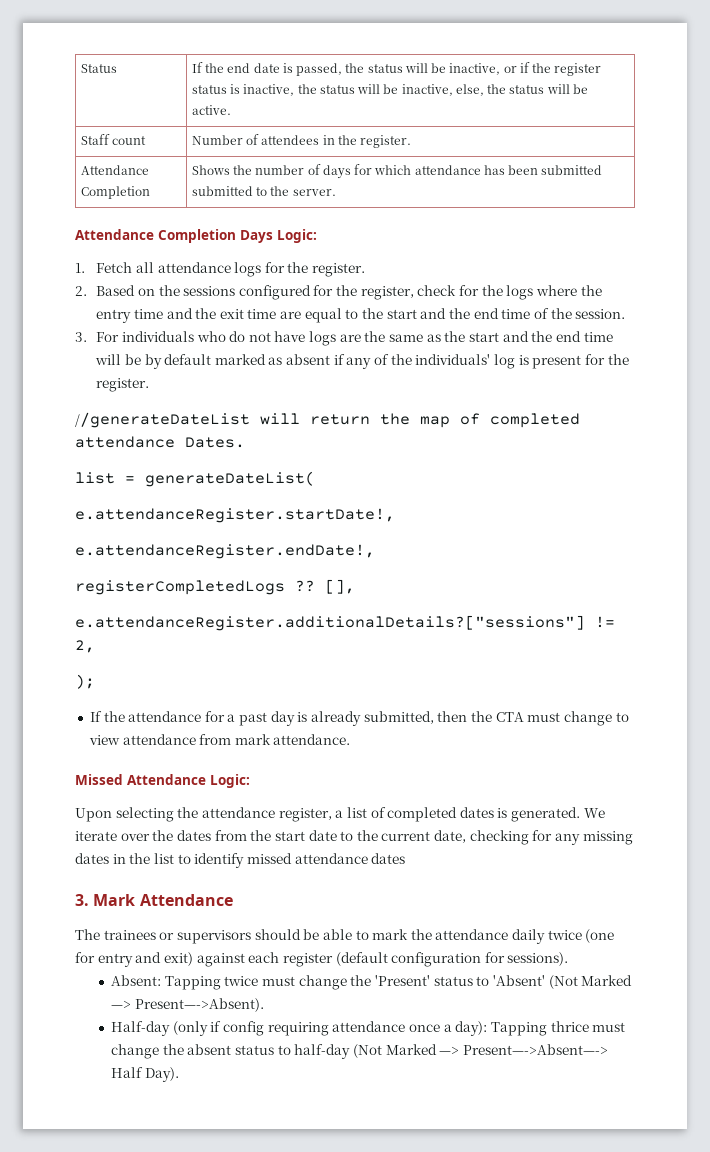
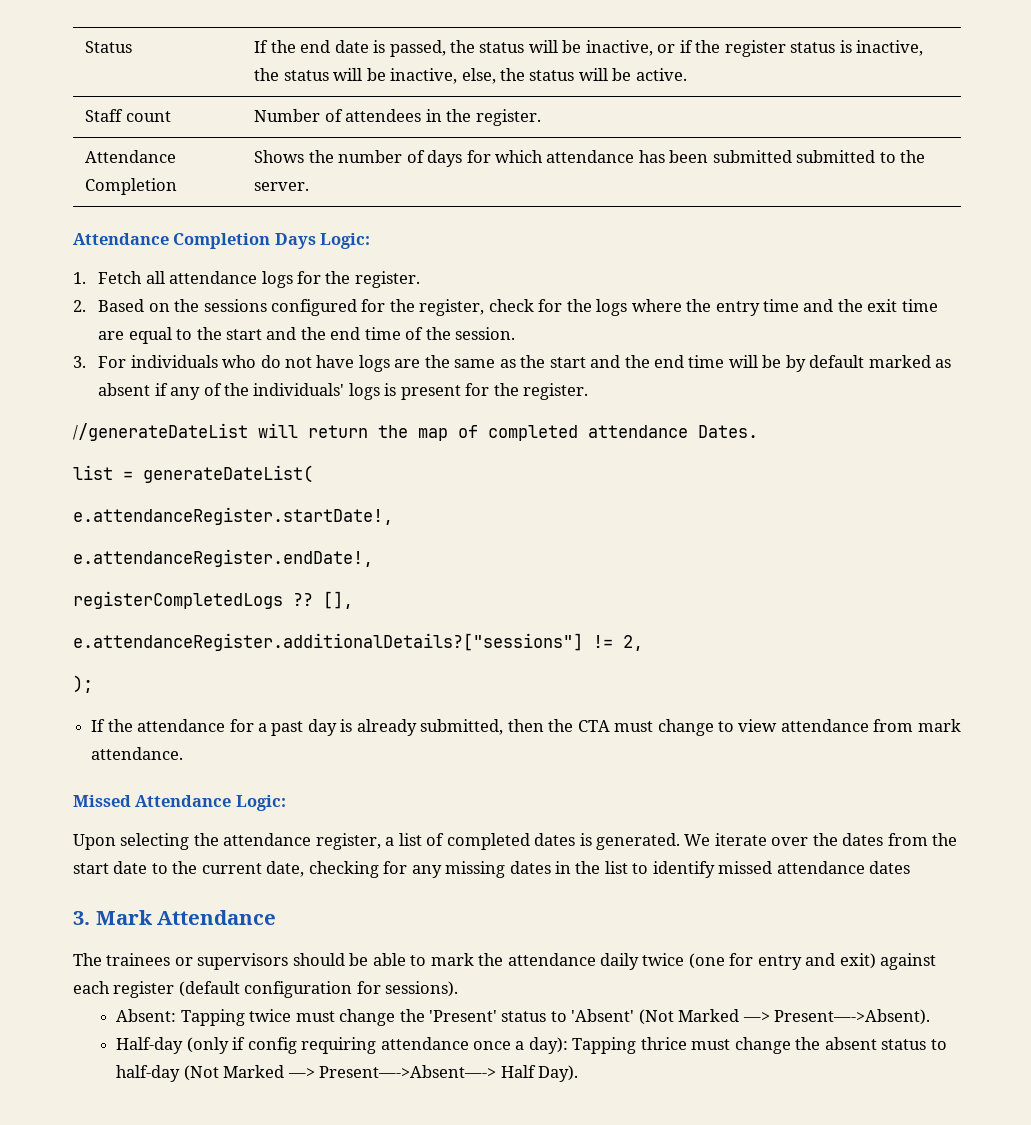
[493,354,515,369] log -> [348,383,380,400] logs

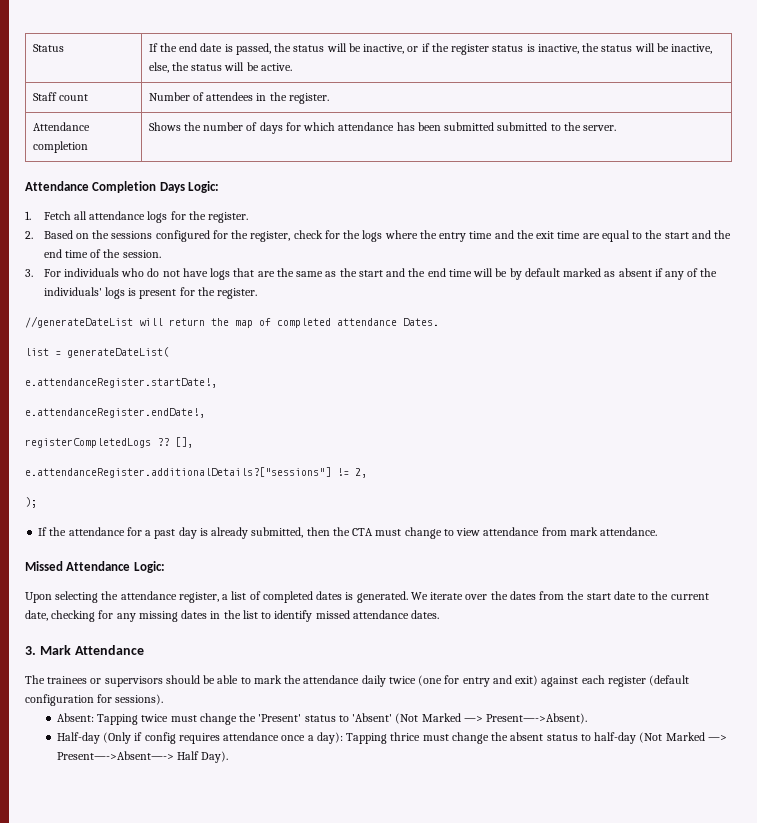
[85,178,178,195] Completion -> [32,141,88,153] completion
(390, 363) none -> [233,268,255,277] that
[869,861,911,874] dates -> [411,610,440,619] dates.
[186,1037,229,1054] (only -> [103,732,132,744] (Only
[301,1037,377,1054] requiring -> [178,733,220,744] requires

